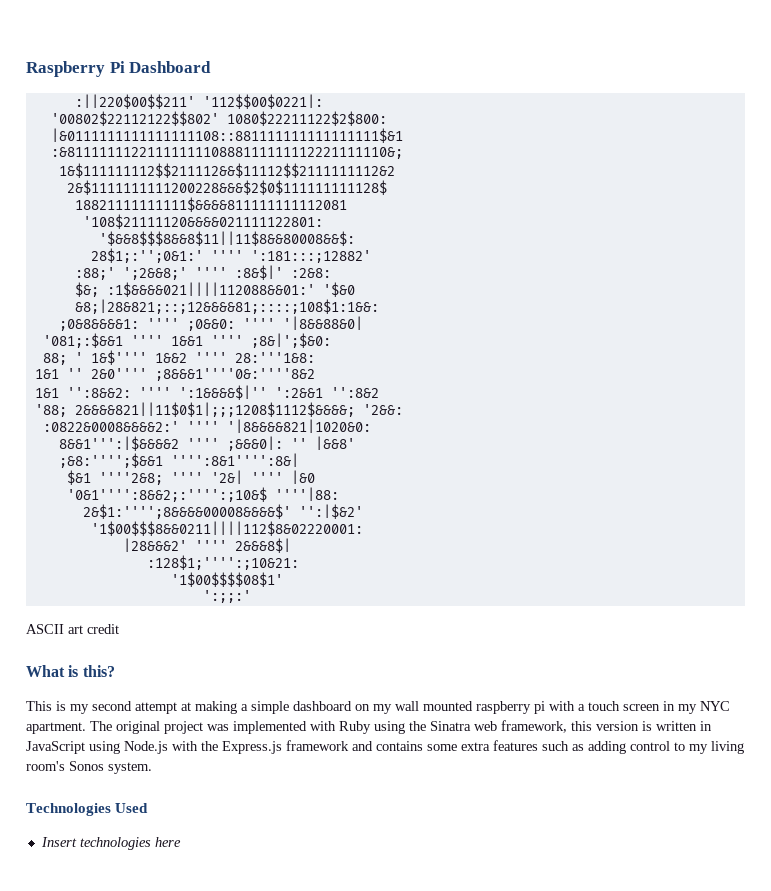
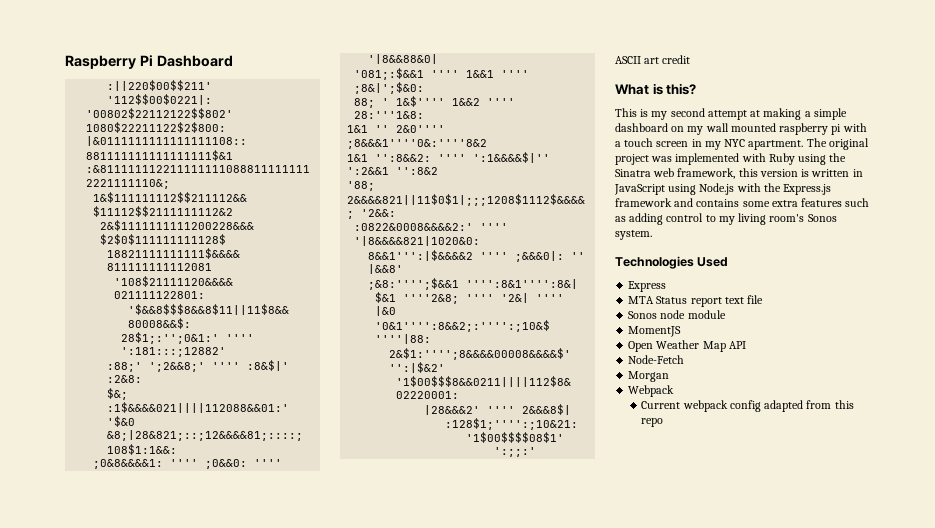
[40,837,181,850] Insert technologies here -> [628,281,667,292] [628,295,764,307] [628,310,726,319] [628,326,682,337] [628,340,746,352] [628,355,685,364] [628,371,670,382] [628,385,675,397] [641,400,854,412] [641,418,664,427] Express // MTA Status report text file // Sonos node module // MomentJS // Open Weather Map API // Node-Fetch // Morgan // Webpack // Current webpack config adapted from this repo

